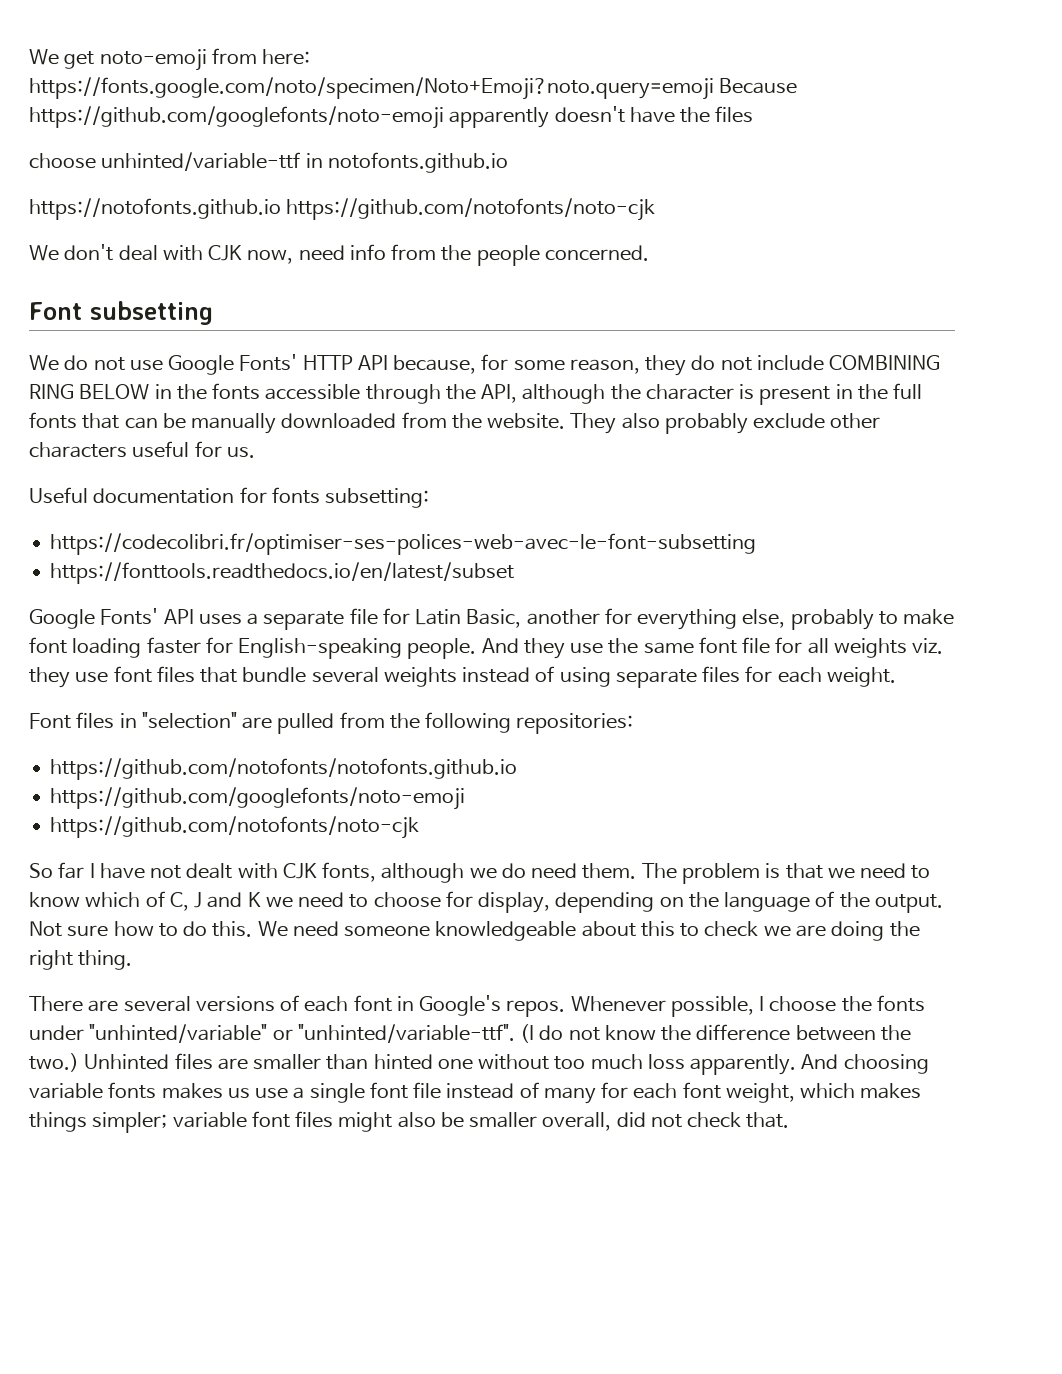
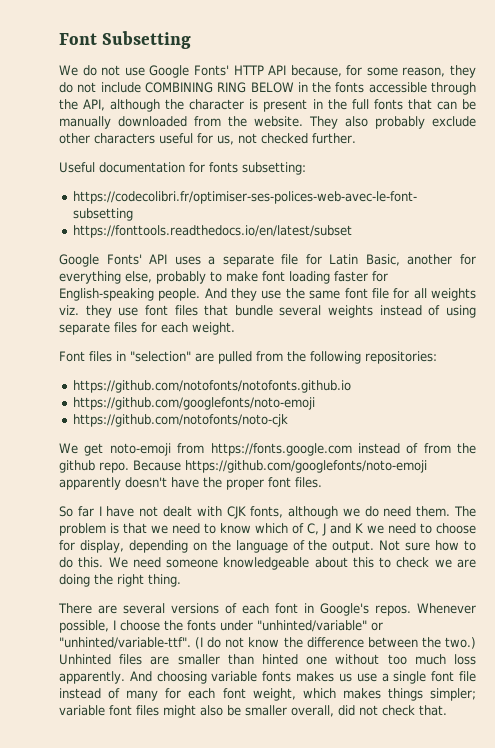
[29,48,311,71] [29,77,798,100] [29,106,754,129] [29,152,508,173] [29,198,656,221] [29,244,649,266] [29,301,213,325] We get noto-emoji from here: https://fonts.google.com/noto/specimen/Noto+Emoji?noto.query=emoji Because https://github.com/googlefonts/noto-emoji apparently doesn't have the files // choose unhinted/variable-ttf in notofonts.github.io // https://notofonts.github.io https://github.com/notofonts/noto-cjk // We don't deal with CJK now, need info from the people concerned. // Font subsetting -> [59,31,192,49] Font Subsetting
[226,447,255,458] us. -> [217,133,356,145] us, not checked further.
(420, 827) none -> [59,443,476,456] [59,460,427,473] [59,477,322,490] // We get noto-emoji from https://fonts.google.com instead of from the github repo. Because https://github.com/googlefonts/noto-emoji apparently doesn't have the proper font files.

